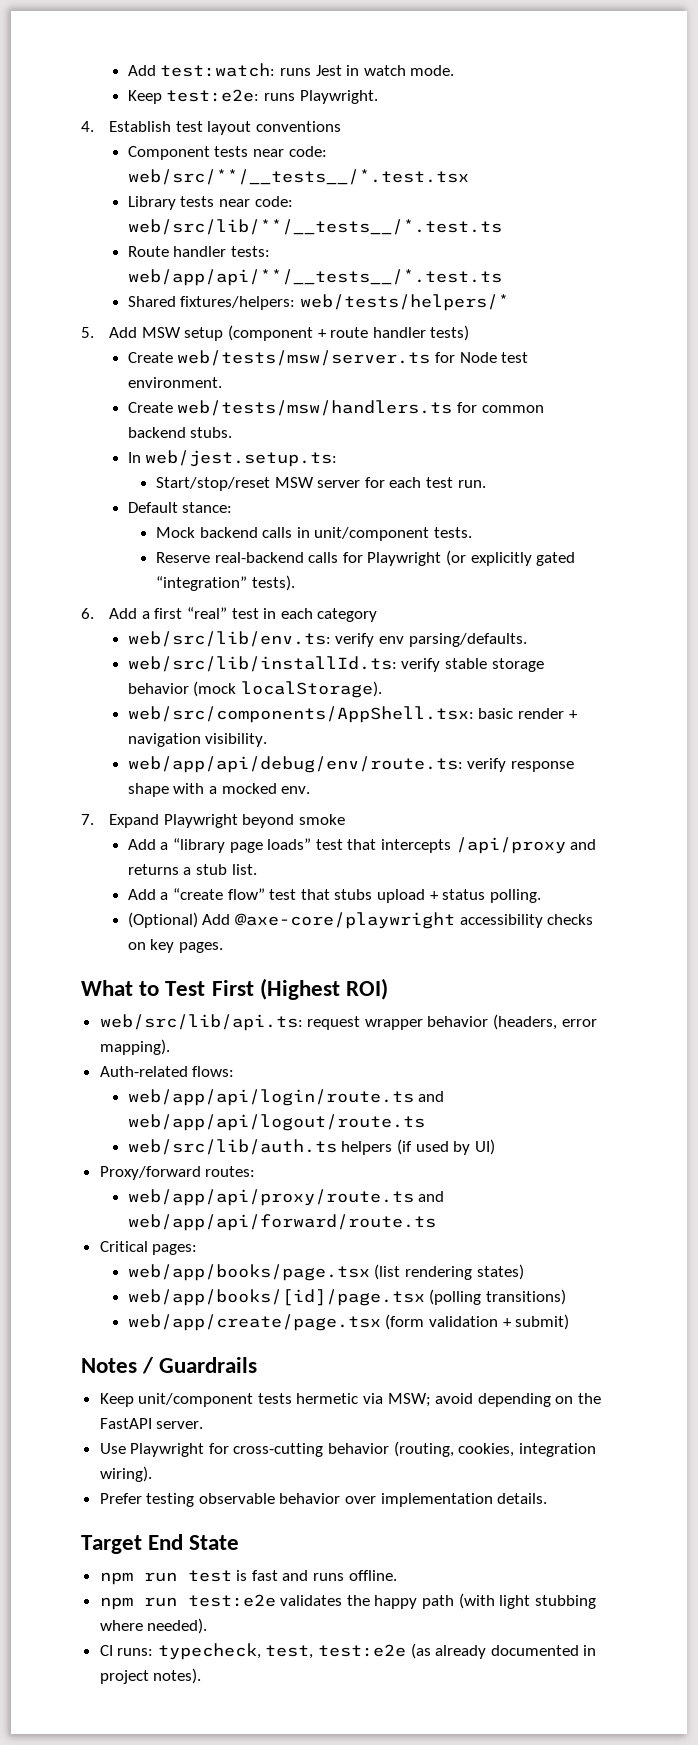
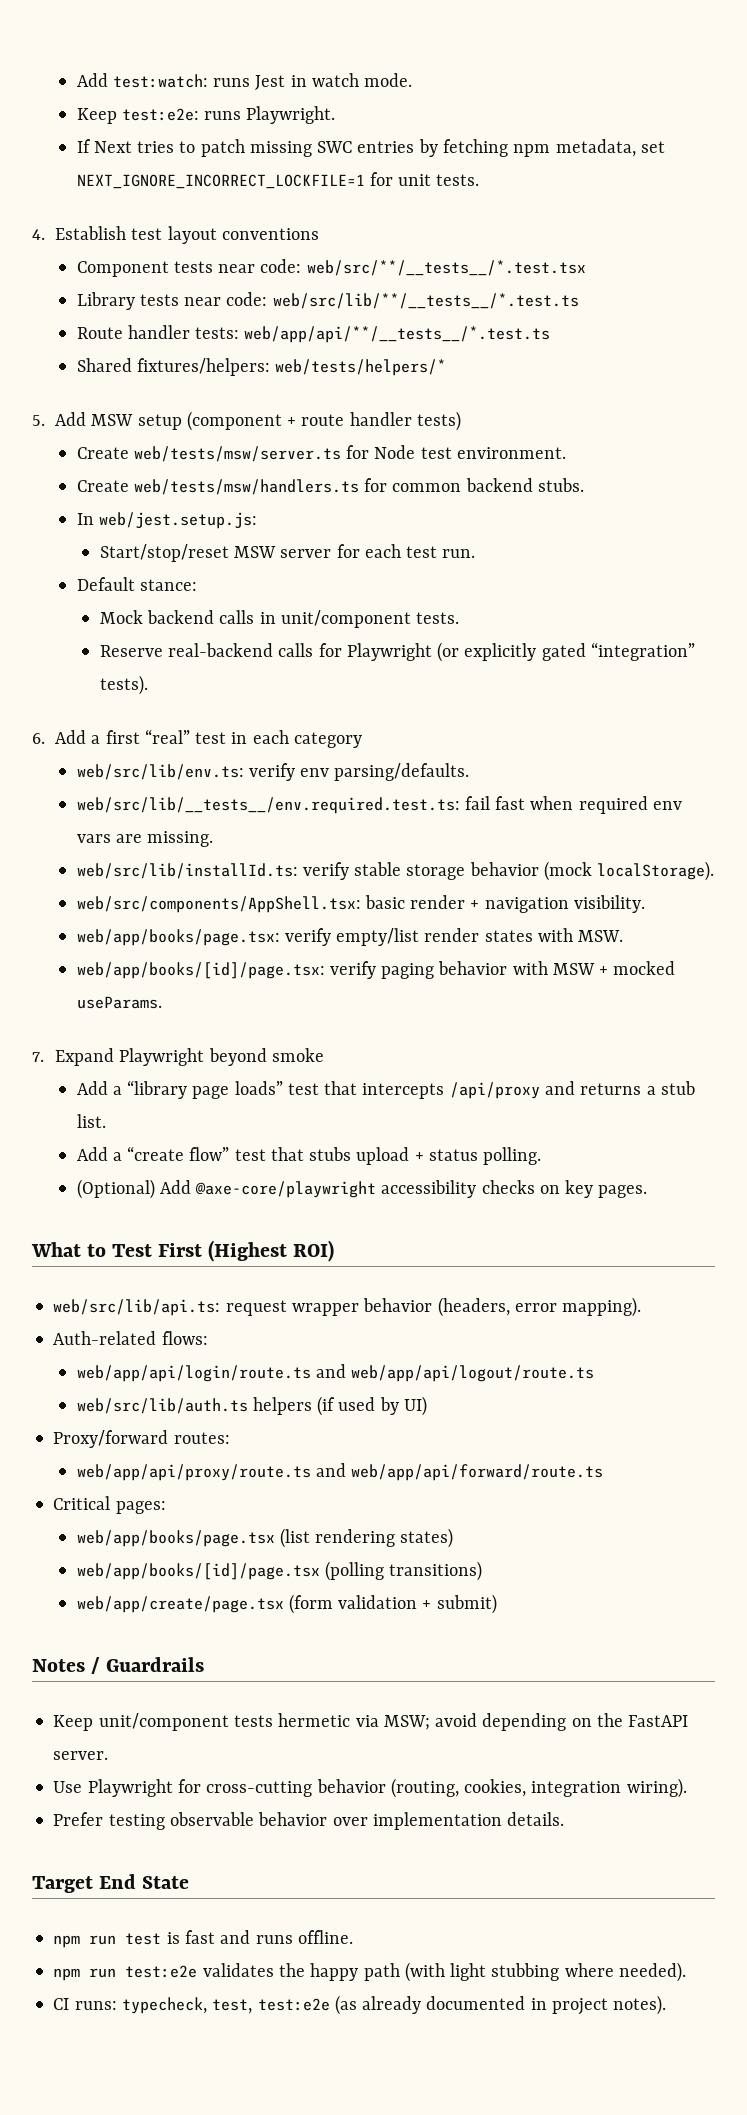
(378, 97) none -> [76,139,665,157] [76,172,480,189] // If Next tries to patch missing SWC entries by fetching npm metadata, set NEXT_IGNORE_INCORRECT_LOCKFILE=1 for unit tests.
[145,450,338,467] web/jest.setup.ts: -> [98,512,257,529] web/jest.setup.js:
(527, 640) none -> [76,796,682,814] [76,831,214,847] // web/src/lib/__tests__/env.required.test.ts: fail fast when required env vars are missing.
[127,756,575,773] [127,783,311,797] web/app/api/debug/env/route.ts: verify response shape with a mocked env. -> [76,928,624,946] [76,961,676,979] [76,996,162,1009] web/app/books/page.tsx: verify empty/list render states with MSW. // web/app/books/[id]/page.tsx: verify paging behavior with MSW + mocked useParams.

